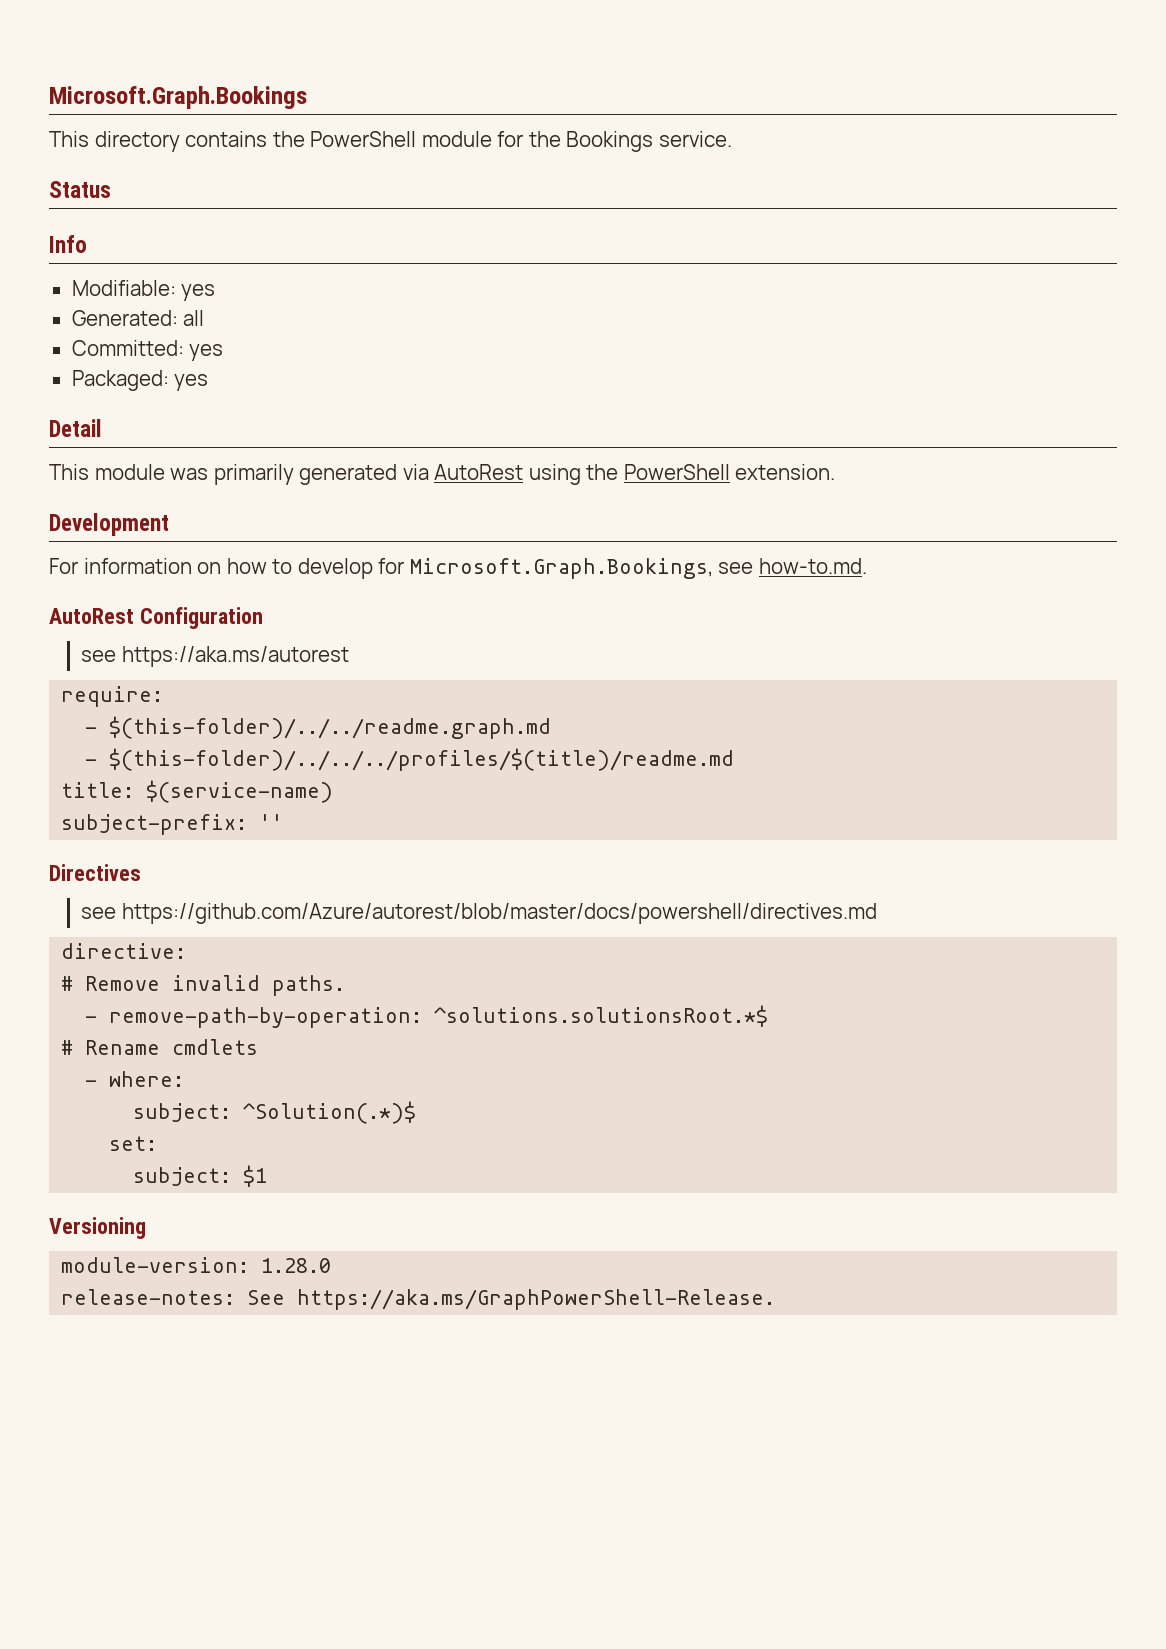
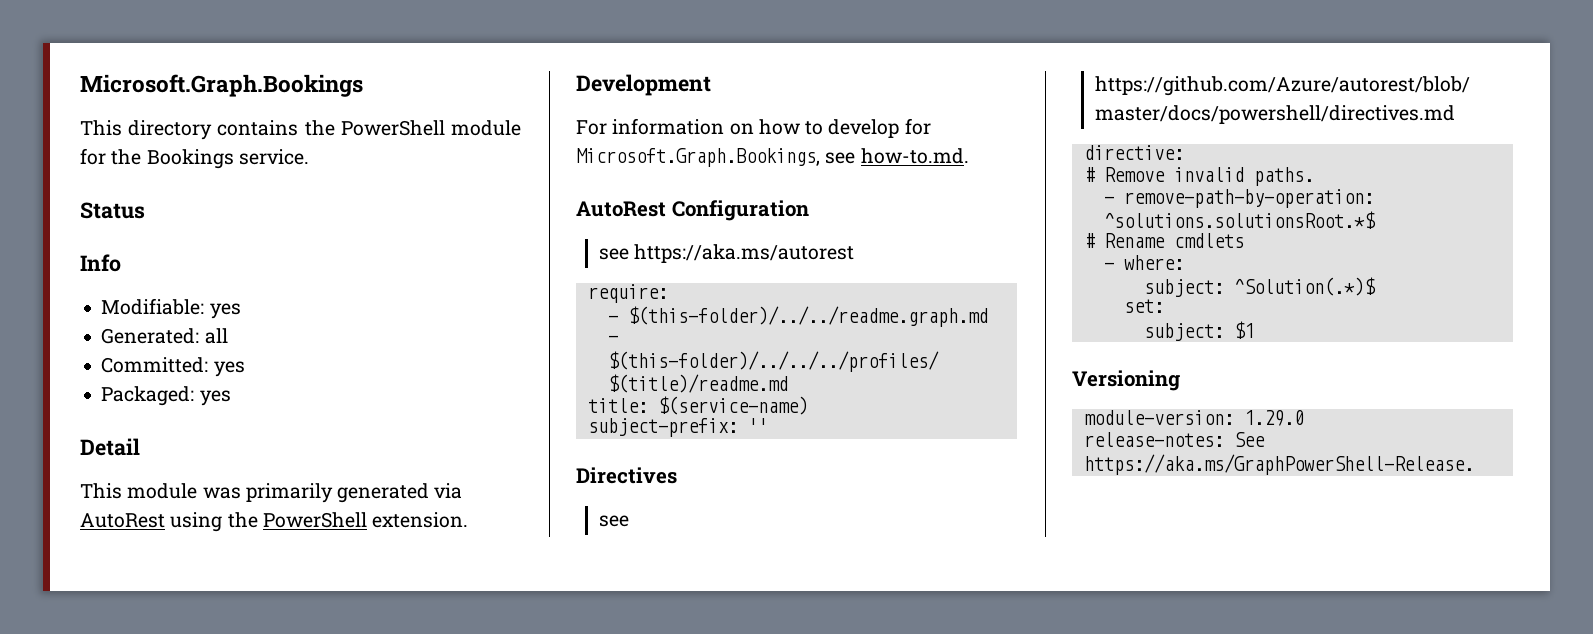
[261,1258,332,1273] 1.28.0 -> [1243,410,1304,426] 1.29.0

